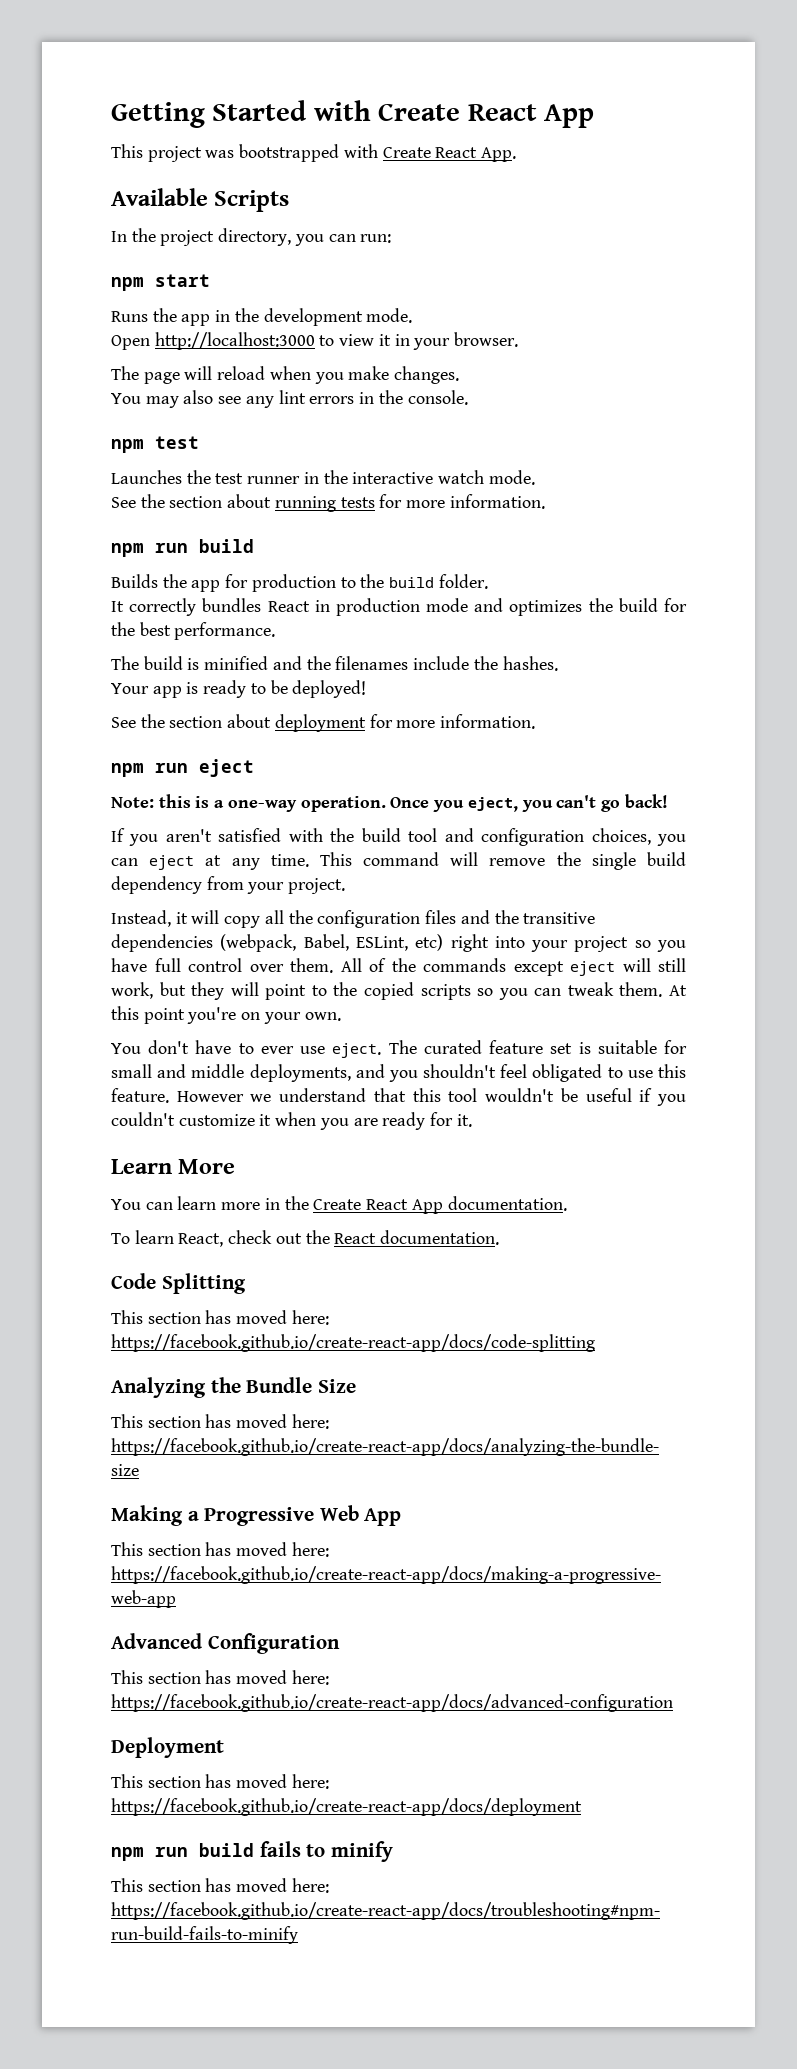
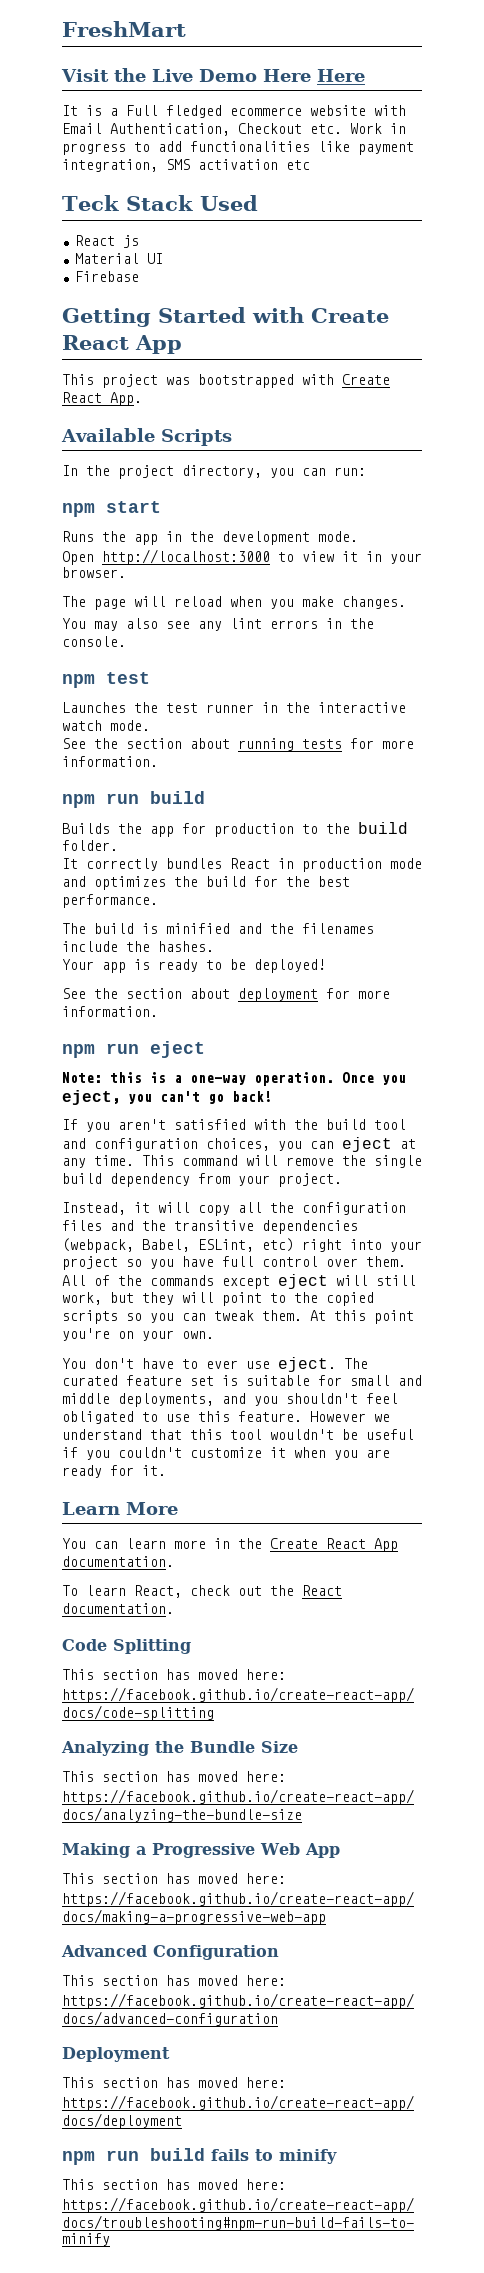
(111, 115) none -> [62,21,186,37] [61,68,365,82] [62,105,406,118] [62,123,406,136] [62,141,414,155] [62,159,310,172] [62,195,258,211] [74,235,139,248] [74,253,163,264] [74,271,139,282] FreshMart // Visit the Live Demo Here Here // It is a Full fledged ecommerce website with Email Authentication, Checkout etc. Work in progress to add functionalities like payment integration, SMS activation etc // Teck Stack Used // React js // Material UI // Firebase //

